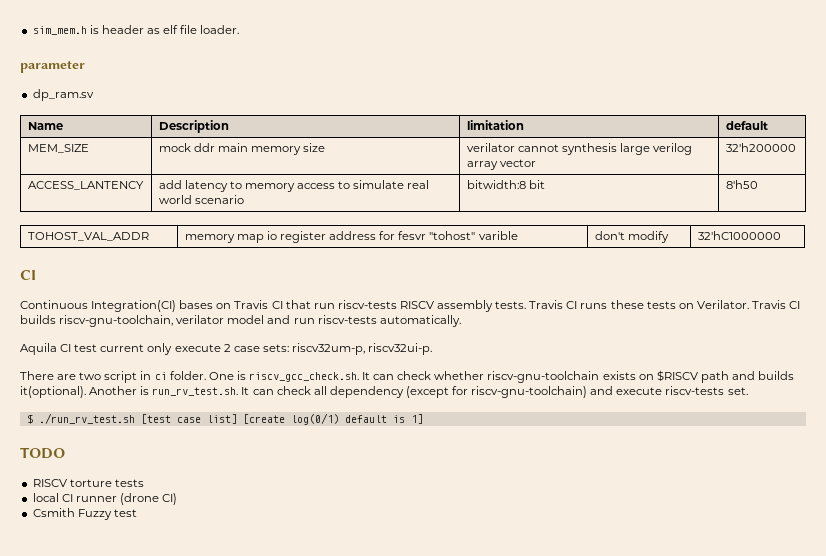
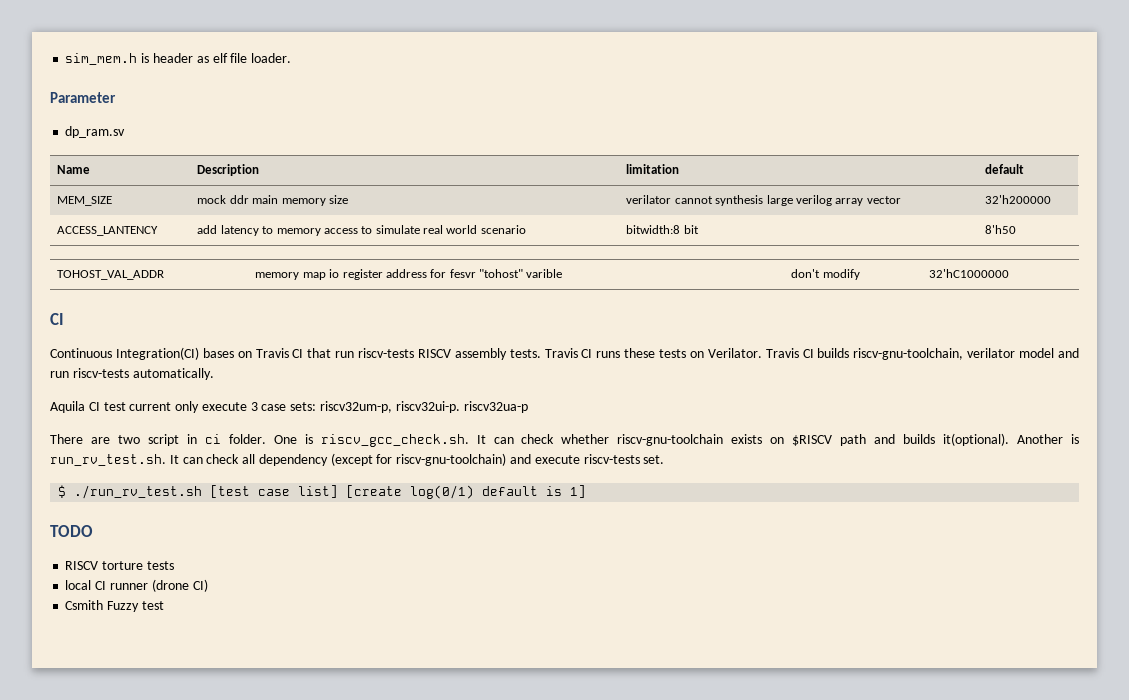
[20,60,85,73] parameter -> [50,92,116,103] Parameter
[223,344,231,352] 2 -> [250,402,258,411] 3
(433, 349) none -> [463,401,528,413] riscv32ua-p

